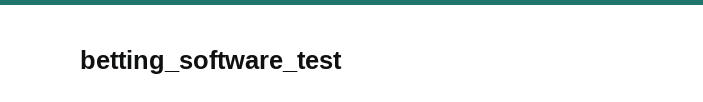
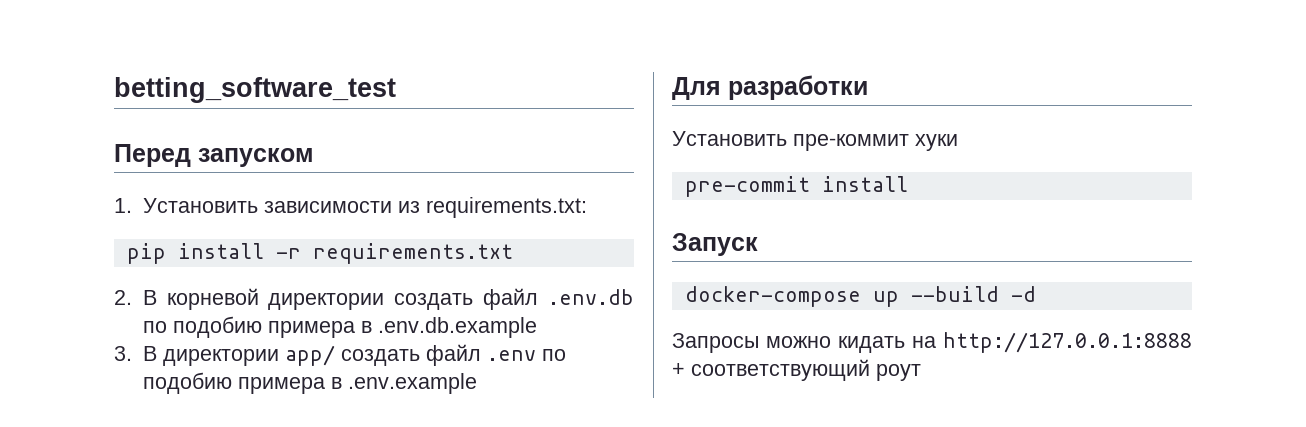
(342, 62) none -> [114,144,314,167] [114,197,587,218] [126,243,513,264] [114,288,634,310] [142,316,537,338] [114,344,566,366] [142,372,477,394] [672,75,868,100] [672,131,958,151] [684,176,908,197] [672,233,758,256] [684,286,1036,307] [672,332,1192,353] [672,359,921,381] // Перед запуском // 1. Установить зависимости из requirements.txt: // pip install -r requirements.txt // 2. В корневой директории создать файл .env.db по подобию примера в .env.db.example // 3. В директории app/ создать файл .env по подобию примера в .env.example // Для разработки // Установить пре-коммит хуки // pre-commit install // Запуск // docker-compose up --build -d // Запросы можно кидать на http://127.0.0.1:8888 + соответствующий роут

